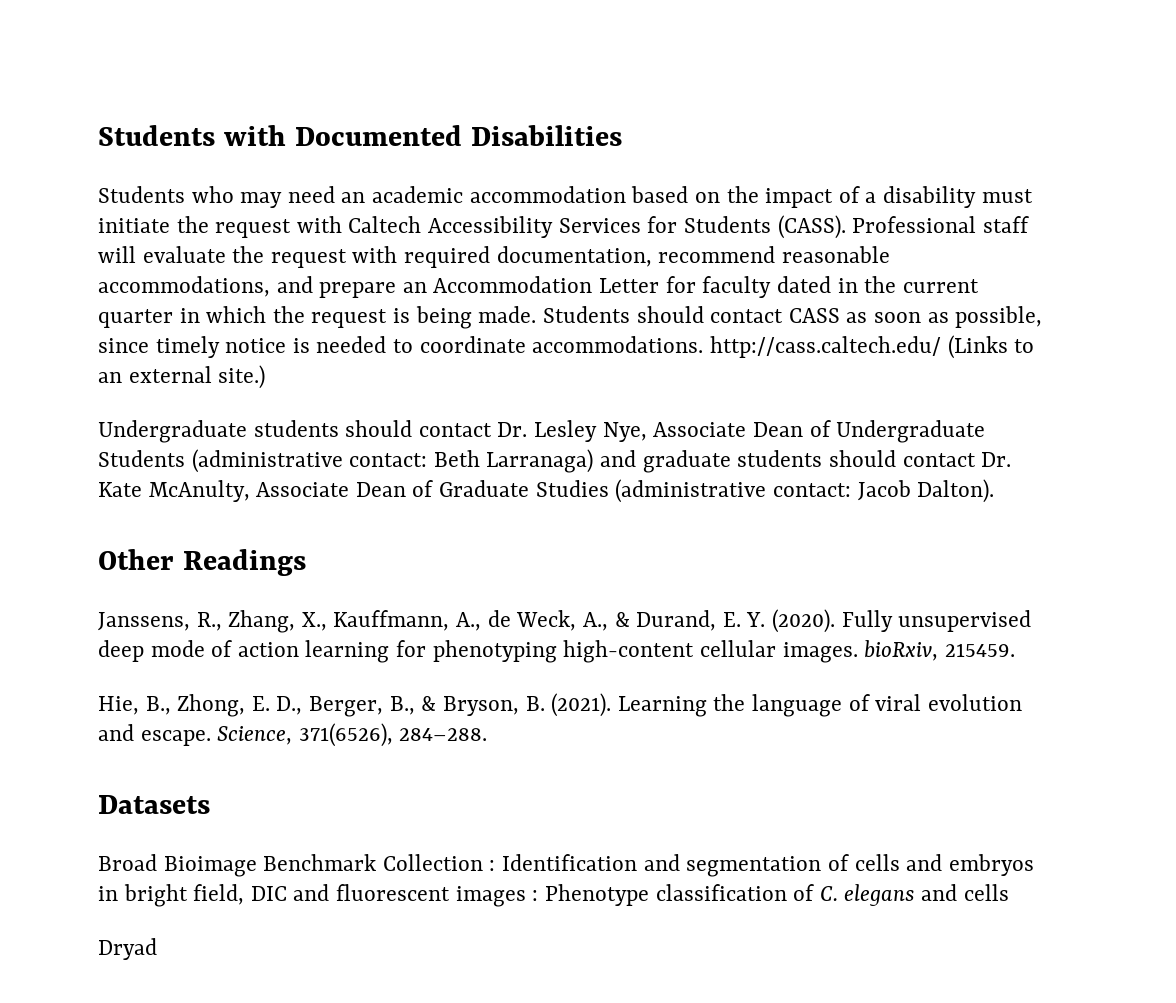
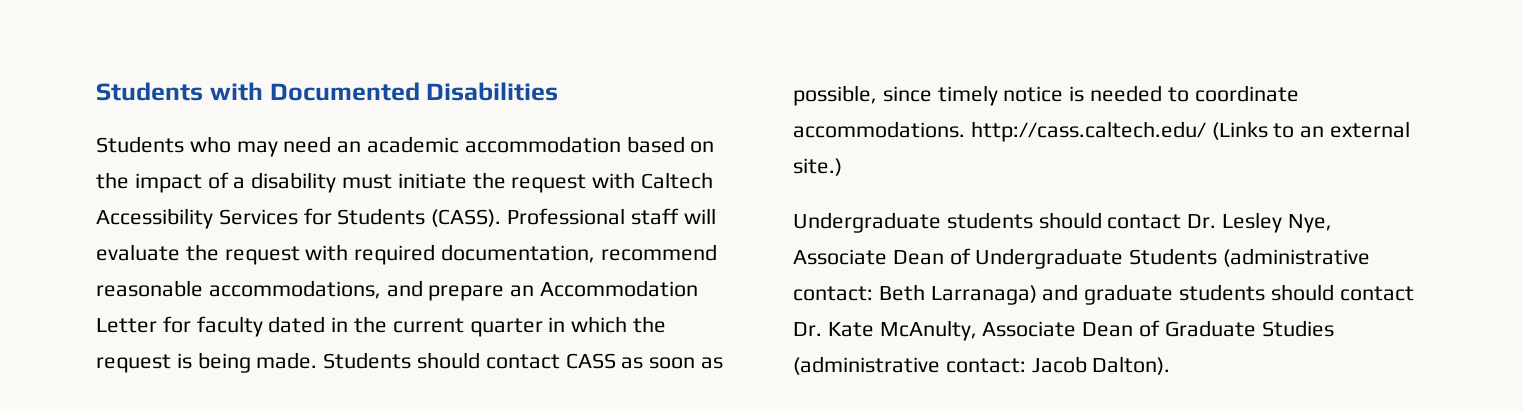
[98,549,306,576] [98,609,1032,633] [98,640,1015,663] [98,693,1022,717] [98,723,488,747] [98,795,210,814] [98,854,1034,877] [98,884,1009,907] [98,938,157,960] // Other Readings // Janssens, R., Zhang, X., Kauffmann, A., de Weck, A., & Durand, E. Y. (2020). Fully unsupervised deep mode of action learning for phenotyping high-content cellular images. bioRxiv, 215459. // Hie, B., Zhong, E. D., Berger, B., & Bryson, B. (2021). Learning the language of viral evolution and escape. Science, 371(6526), 284–288. // Datasets // Broad Bioimage Benchmark Collection : Identification and segmentation of cells and embryos in bright field, DIC and fluorescent images : Phenotype classification of C. elegans and cells // Dryad -> (1171, 365) none

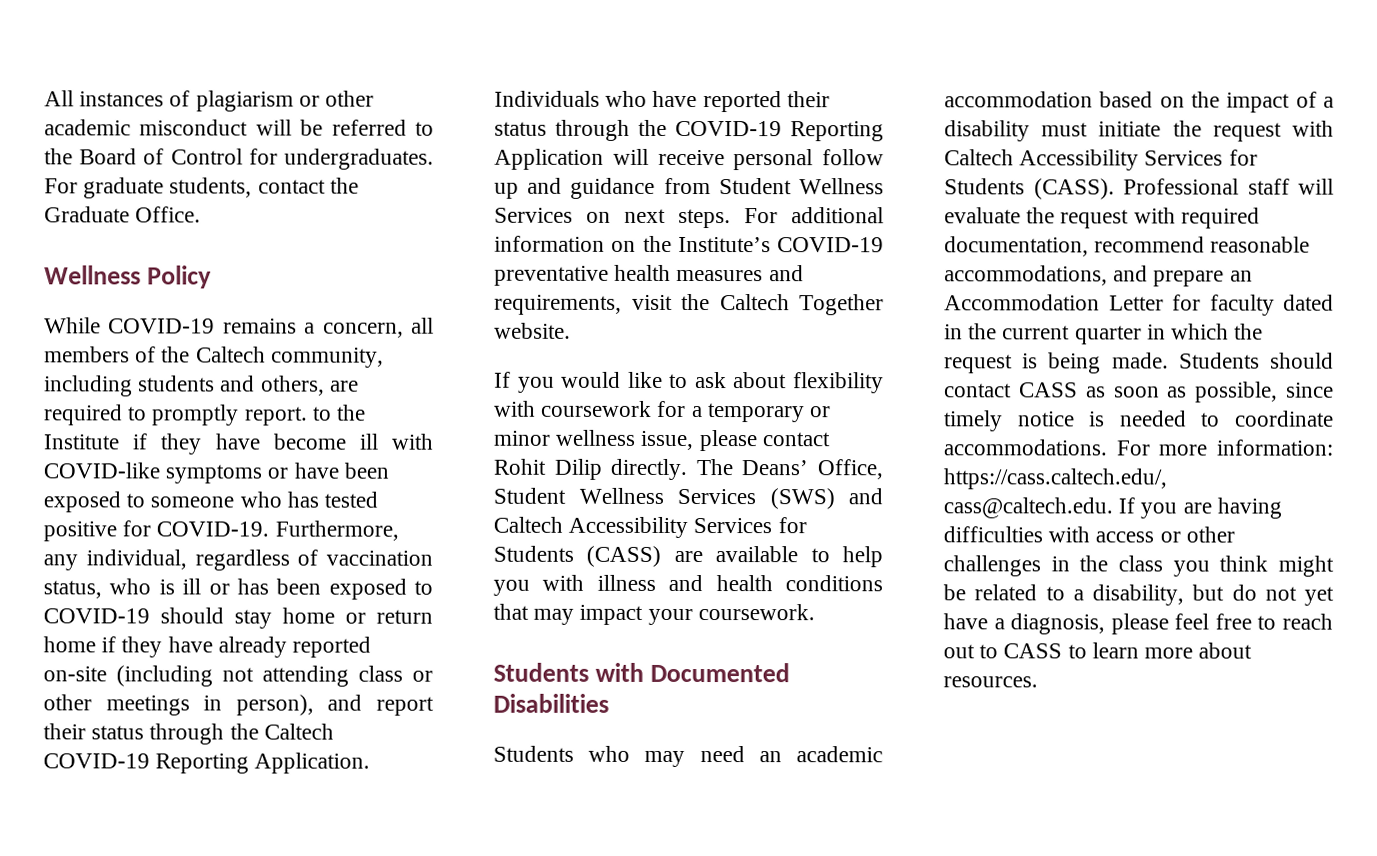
(96, 91) none -> [44,90,375,112] [44,119,434,136] [44,148,434,170] [44,177,359,199] [44,206,202,223] [44,265,212,289] [44,317,434,338] [44,346,384,368] [44,375,359,397] [44,404,367,426] [43,433,433,455] [43,462,389,484] [43,491,379,513] [43,520,399,542] [43,549,433,571] [43,578,433,600] [43,607,433,629] [43,636,372,658] [43,665,433,687] [43,694,434,716] [43,723,334,745] [43,752,371,774] [494,90,830,113] [494,119,884,142] [494,148,884,171] [494,177,884,199] [494,207,884,229] [494,235,884,253] [494,264,804,286] [494,293,884,316] [494,322,571,339] [494,371,884,394] [494,400,832,423] [493,429,830,452] [493,458,883,480] [493,487,883,510] [493,516,807,539] [493,545,883,568] [493,574,883,596] [493,603,815,626] All instances of plagiarism or other academic misconduct will be referred to the Board of Control for undergraduates. For graduate students, contact the Graduate Office. // Wellness Policy // While COVID-19 remains a concern, all members of the Caltech community, including students and others, are required to promptly report. to the Institute if they have become ill with COVID-like symptoms or have been exposed to someone who has tested positive for COVID-19. Furthermore, any individual, regardless of vaccination status, who is ill or has been exposed to COVID-19 should stay home or return home if they have already reported on-site (including not attending class or other meetings in person), and report their status through the Caltech COVID-19 Reporting Application. Individuals who have reported their status through the COVID-19 Reporting Application will receive personal follow up and guidance from Student Wellness Services on next steps. For additional information on the Institute’s COVID-19 preventative health measures and requirements, visit the Caltech Together website. // If you would like to ask about flexibility with coursework for a temporary or minor wellness issue, please contact Rohit Dilip directly. The Deans’ Office, Student Wellness Services (SWS) and Caltech Accessibility Services for Students (CASS) are available to help you with illness and health conditions that may impact your coursework. //
[970,121,1411,142] [793,158,842,176] [793,212,1332,233] [793,248,1371,269] [793,284,1414,305] [793,320,1334,341] [793,356,1171,375] http://cass.caltech.edu/ (Links to an external site.) // Undergraduate students should contact Dr. Lesley Nye, Associate Dean of Undergraduate Students (administrative contact: Beth Larranaga) and graduate students should contact Dr. Kate McAnulty, Associate Dean of Graduate Studies (administrative contact: Jacob Dalton). -> [1115,439,1333,456] [943,468,1167,490] [943,497,1282,519] [943,526,1235,543] [943,555,1334,577] [943,584,1334,606] [943,613,1333,635] [943,642,1253,659] [943,676,1038,688] For more information: https://cass.caltech.edu/, cass@caltech.edu. If you are having difficulties with access or other challenges in the class you think might be related to a disability, but do not yet have a diagnosis, please feel free to reach out to CASS to learn more about resources.

